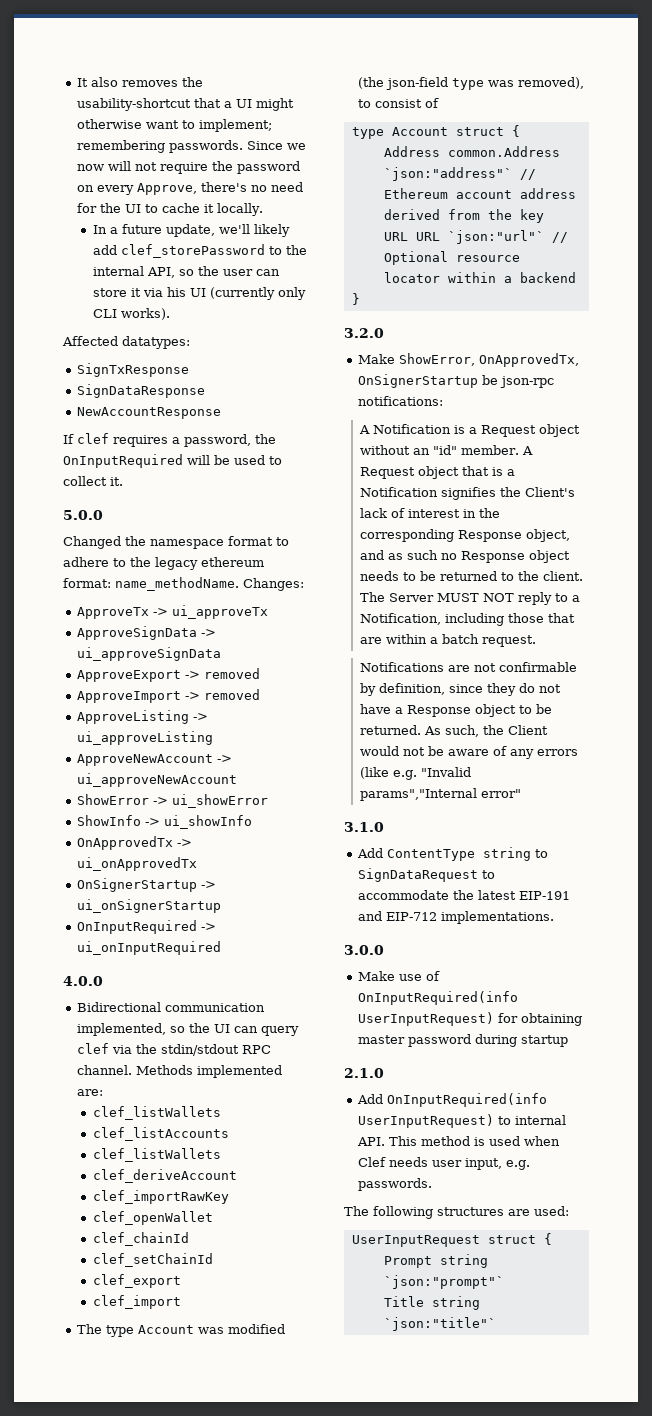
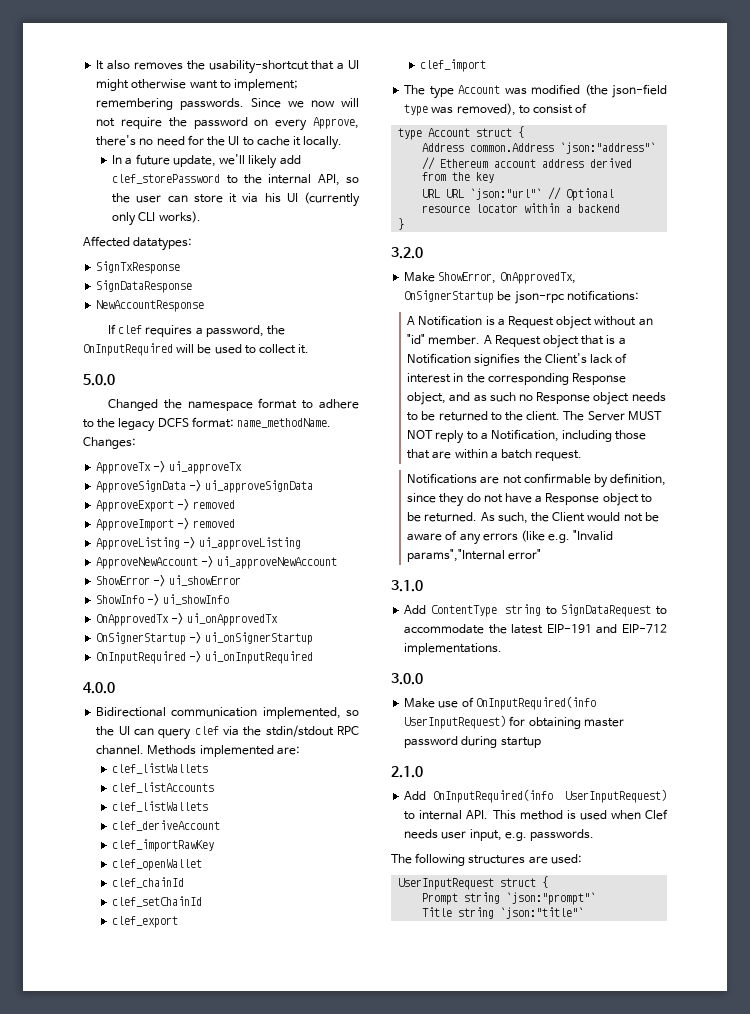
[201,557,264,567] ethereum -> [157,418,189,427] DCFS

